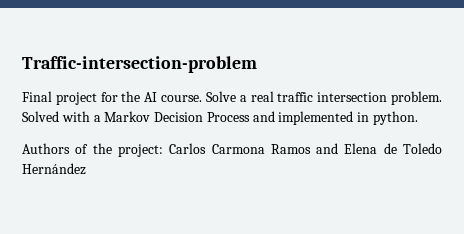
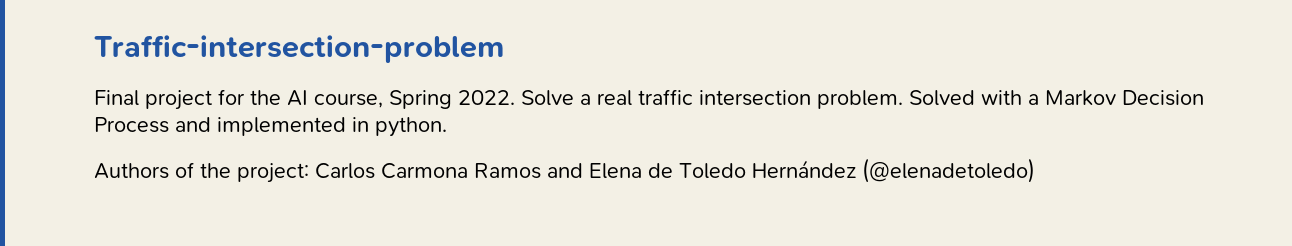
[161,95,203,102] course. -> [314,90,515,109] course, Spring 2022.
(86, 169) none -> [862,158,1035,183] (@elenadetoledo)

